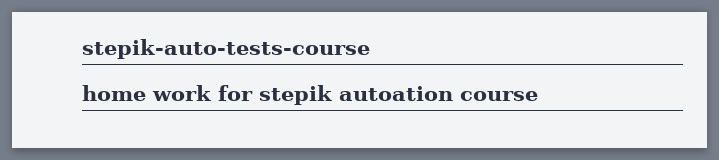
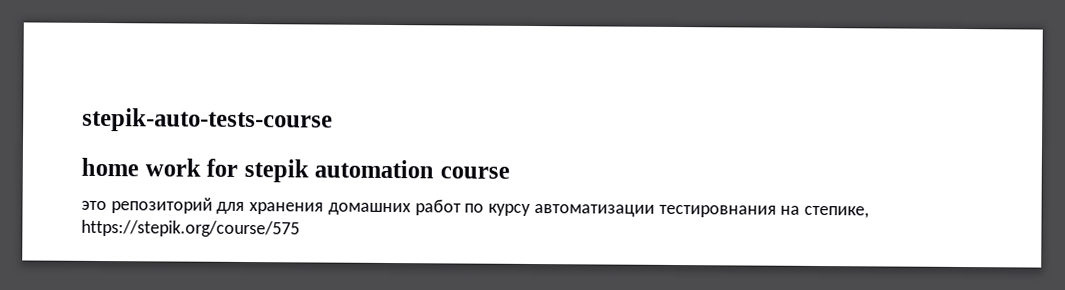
[339,86,453,101] autoation -> [314,159,435,179] automation
(538, 96) none -> [81,197,869,219] [81,219,300,238] // это репозиторий для хранения домашних работ по курсу автоматизации тестировнания на степике, https://stepik.org/course/575

